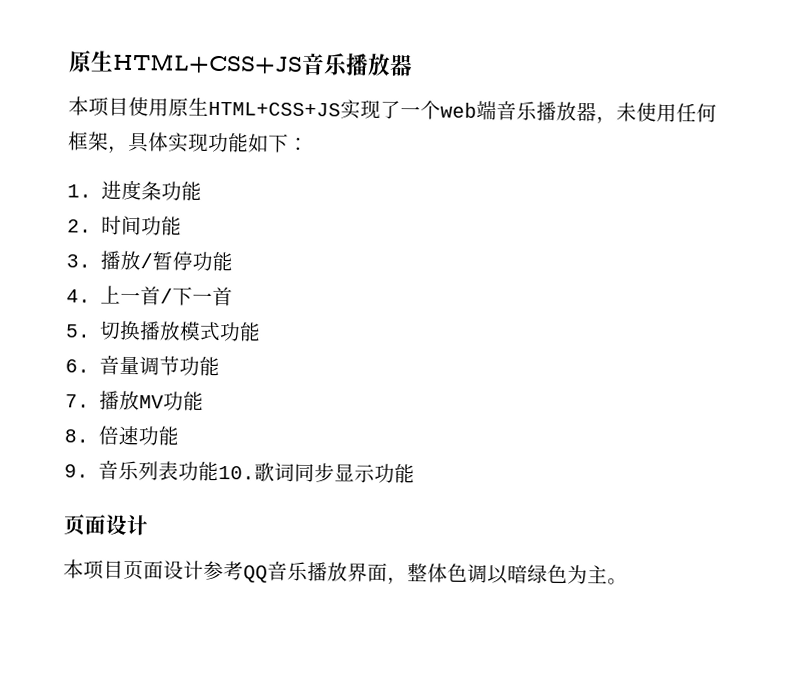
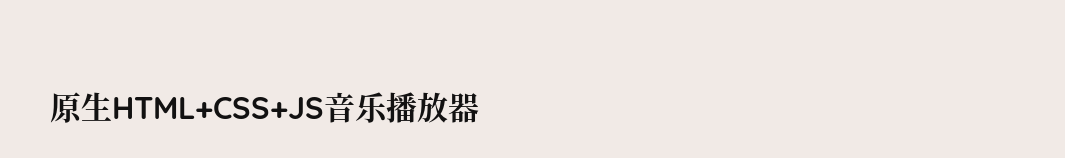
[68,96,717,124] [68,131,309,153] [67,180,202,201] [67,215,182,236] [66,250,233,272] [66,285,233,307] [65,320,261,342] [65,355,220,377] [65,390,204,411] [64,425,180,446] [64,460,415,484] [63,514,149,536] [63,559,628,585] // 本项目使用原生HTML+CSS+JS实现了一个web端音乐播放器，未使用任何框架，具体实现功能如下： // 1.进度条功能 // 2.时间功能 // 3.播放/暂停功能 // 4.上一首/下一首 // 5.切换播放模式功能 // 6.音量调节功能 // 7.播放MV功能 // 8.倍速功能 // 9.音乐列表功能10.歌词同步显示功能 // 页面设计 // 本项目页面设计参考QQ音乐播放界面，整体色调以暗绿色为主。 -> (479, 108) none

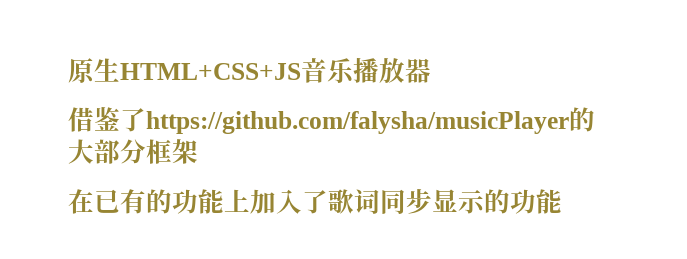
(479, 108) none -> [68,107,595,134] [68,139,198,164] [68,189,562,214] // 借鉴了https://github.com/falysha/musicPlayer的大部分框架 // 在已有的功能上加入了歌词同步显示的功能

